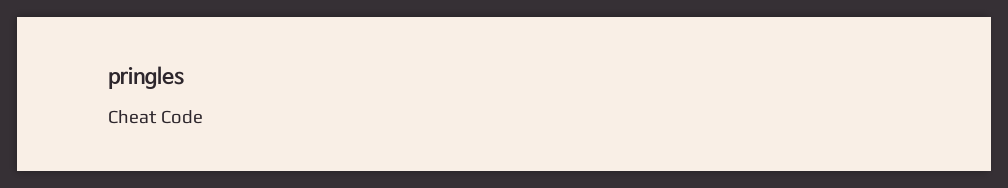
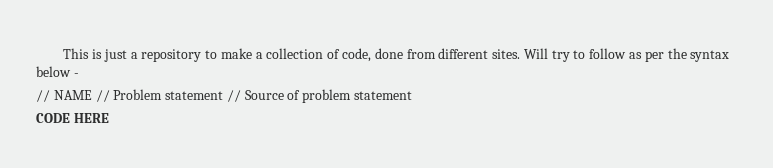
[108,66,184,89] [108,110,203,124] pringles // Cheat Code -> [63,48,730,62] [36,66,79,77] [36,89,413,103] [36,113,109,123] This is just a repository to make a collection of code, done from different sites. Will try to follow as per the syntax below - // // NAME // Problem statement // Source of problem statement // CODE HERE

